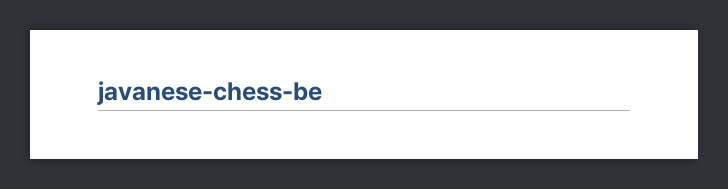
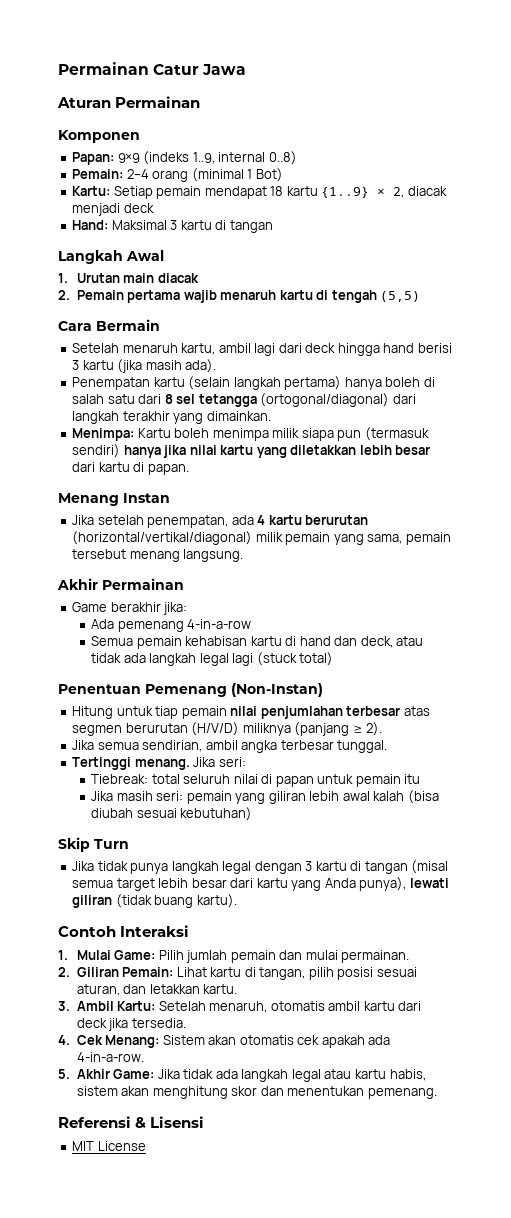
[97,81,322,105] javanese-chess-be -> [58,62,247,75] [57,96,201,108] [58,130,140,143] [72,151,297,165] [72,168,283,182] [72,186,447,199] [72,203,154,216] [72,220,273,233] [58,250,164,264] [58,273,199,283] [58,290,421,303] [58,319,160,331] [72,343,452,356] [72,359,217,373] [72,376,435,390] [72,393,416,407] [72,411,271,424] [72,427,429,441] [72,444,431,458] [72,462,189,475] [58,493,170,506] [72,515,369,528] [72,531,451,545] [72,549,244,562] [57,578,184,590] [72,602,188,615] [91,619,252,632] [91,636,424,649] [91,652,334,666] [58,683,323,697] [72,706,430,719] [72,722,383,736] [72,740,388,753] [72,757,246,770] [91,774,421,787] [91,790,439,804] [91,807,253,821] [58,837,129,852] [72,860,449,874] [72,877,449,891] [72,894,237,908] [58,925,190,937] [58,950,410,963] [58,967,418,980] [76,984,238,996] [58,1001,422,1013] [76,1018,186,1031] [58,1035,391,1048] [76,1052,144,1062] [58,1069,426,1082] [76,1086,437,1099] [58,1116,205,1128] [72,1141,146,1151] Permainan Catur Jawa // Aturan Permainan // Komponen // Papan: 9×9 (indeks 1..9, internal 0..8) // Pemain: 2–4 orang (minimal 1 Bot) // Kartu: Setiap pemain mendapat 18 kartu {1..9} × 2, diacak menjadi deck // Hand: Maksimal 3 kartu di tangan // Langkah Awal // 1. Urutan main diacak // 2. Pemain pertama wajib menaruh kartu di tengah (5,5) // Cara Bermain // Setelah menaruh kartu, ambil lagi dari deck hingga hand berisi 3 kartu (jika masih ada). // Penempatan kartu (selain langkah pertama) hanya boleh di salah satu dari 8 sel tetangga (ortogonal/diagonal) dari langkah terakhir yang dimainkan. // Menimpa: Kartu boleh menimpa milik siapa pun (termasuk sendiri) hanya jika nilai kartu yang diletakkan lebih besar dari kartu di papan. // Menang Instan // Jika setelah penempatan, ada 4 kartu berurutan (horizontal/vertikal/diagonal) milik pemain yang sama, pemain tersebut menang langsung. // Akhir Permainan // Game berakhir jika: // Ada pemenang 4-in-a-row // Semua pemain kehabisan kartu di hand dan deck, atau tidak ada langkah legal lagi (stuck total) // Penentuan Pemenang (Non-Instan) // Hitung untuk tiap pemain nilai penjumlahan terbesar atas segmen berurutan (H/V/D) miliknya (panjang ≥ 2). // Jika semua sendirian, ambil angka terbesar tunggal. // Tertinggi menang. Jika seri: // Tiebreak: total seluruh nilai di papan untuk pemain itu // Jika masih seri: pemain yang giliran lebih awal kalah (bisa diubah sesuai kebutuhan) // Skip Turn // Jika tidak punya langkah legal dengan 3 kartu di tangan (misal semua target lebih besar dari kartu yang Anda punya), lewati giliran (tidak buang kartu). // Contoh Interaksi // 1. Mulai Game: Pilih jumlah pemain dan mulai permainan. // 2. Giliran Pemain: Lihat kartu di tangan, pilih posisi sesuai aturan, dan letakkan kartu. // 3. Ambil Kartu: Setelah menaruh, otomatis ambil kartu dari deck jika tersedia. // 4. Cek Menang: Sistem akan otomatis cek apakah ada 4-in-a-row. // 5. Akhir Game: Jika tidak ada langkah legal atau kartu habis, sistem akan menghitung skor dan menentukan pemenang. // Referensi & Lisensi // MIT License

